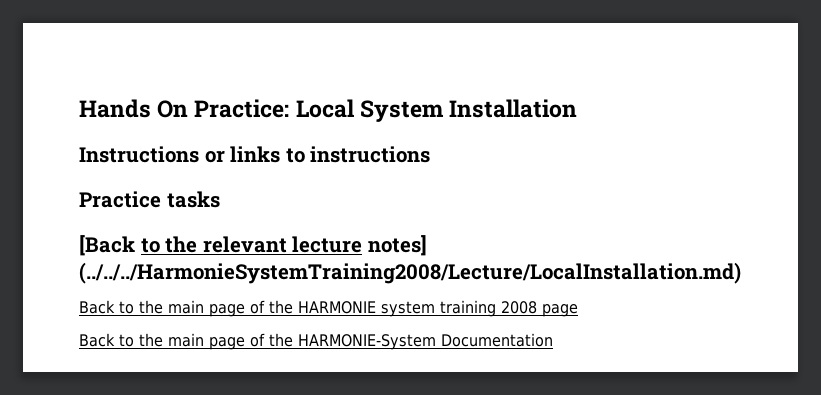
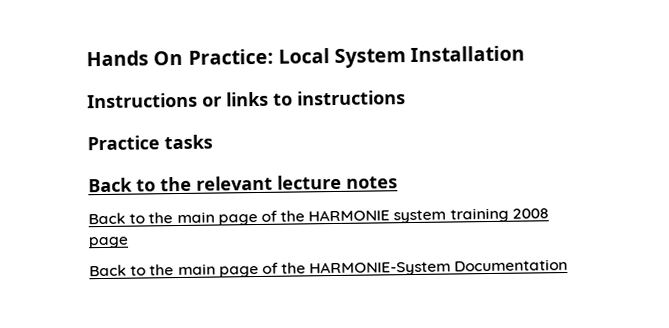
[79,235,135,256] [Back -> [88,177,133,193] Back
[367,235,427,256] [79,262,741,284] notes] (../../../HarmonieSystemTraining2008/Lecture/LocalInstallation.md) -> [346,176,398,189] notes

